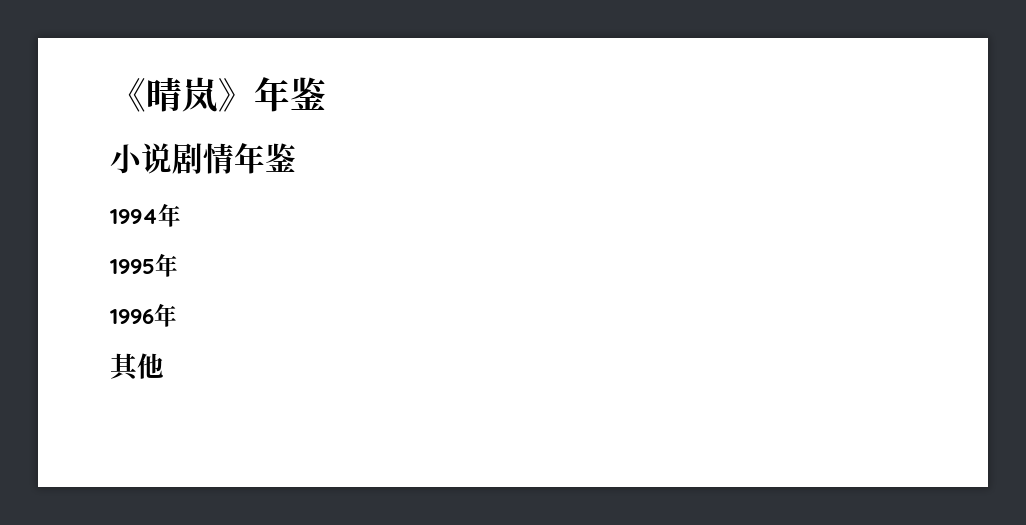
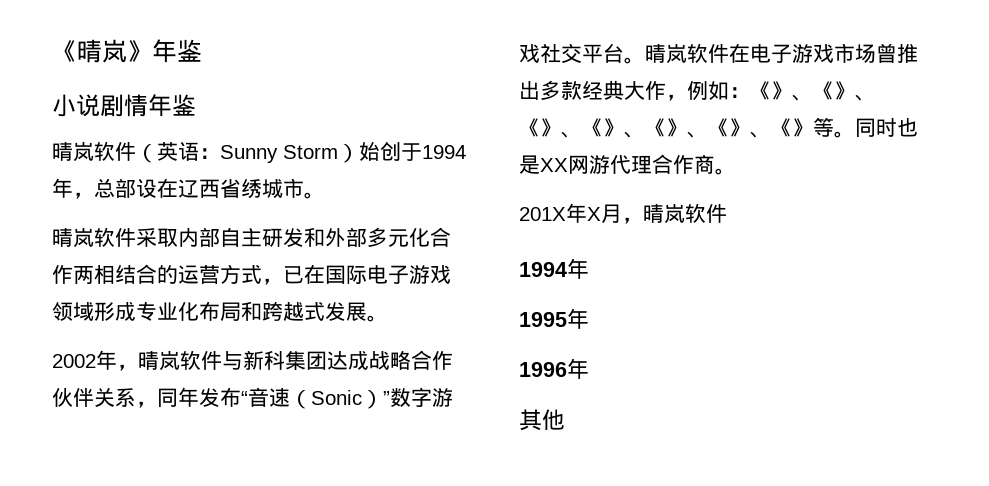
(296, 158) none -> [52,141,466,163] [52,178,325,199] [52,227,451,248] [52,264,451,285] [52,301,388,322] [52,350,453,371] [52,387,453,409] [519,43,918,64] [519,80,876,101] [519,117,918,138] [519,154,736,175] [519,203,727,224] // 晴岚软件（英语：Sunny Storm）始创于1994年，总部设在辽西省绣城市。 // 晴岚软件采取内部自主研发和外部多元化合作两相结合的运营方式，已在国际电子游戏领域形成专业化布局和跨越式发展。 // 2002年，晴岚软件与新科集团达成战略合作伙伴关系，同年发布“音速（Sonic）”数字游戏社交平台。晴岚软件在电子游戏市场曾推出多款经典大作，例如：《》、《》、《》、《》、《》、《》、《》等。同时也是XX网游代理合作商。 // 201X年X月，晴岚软件

